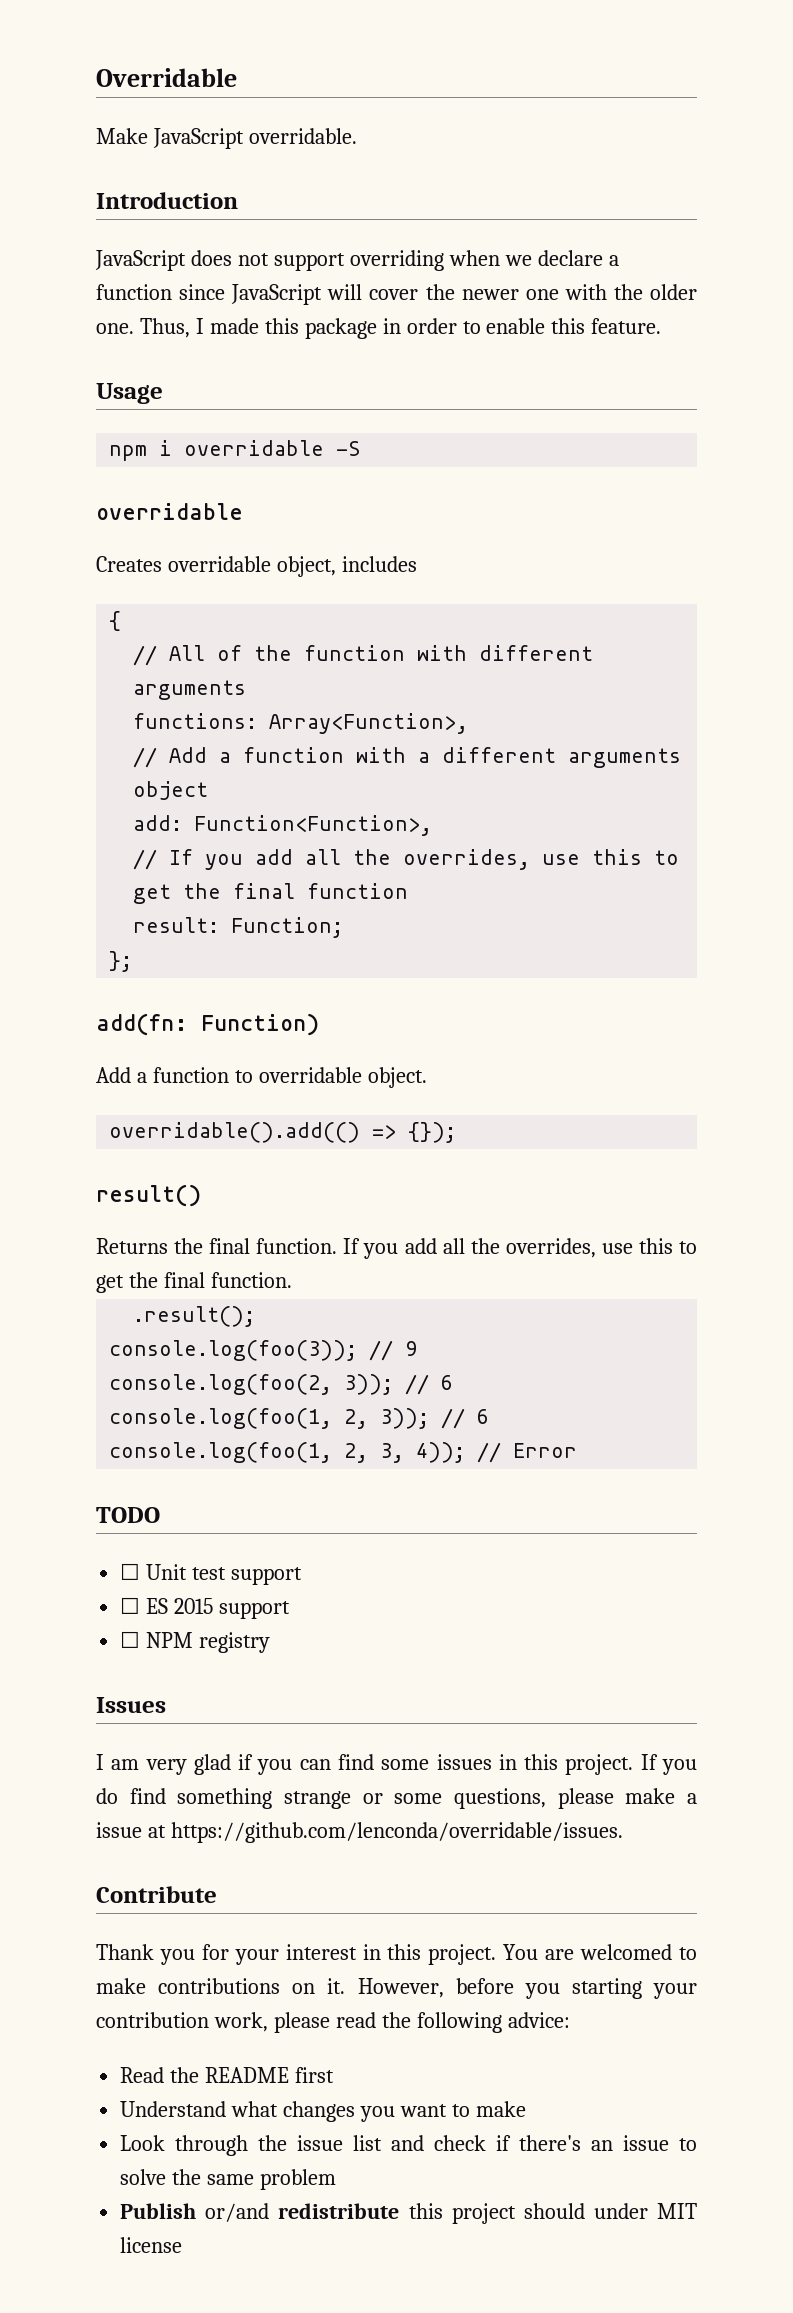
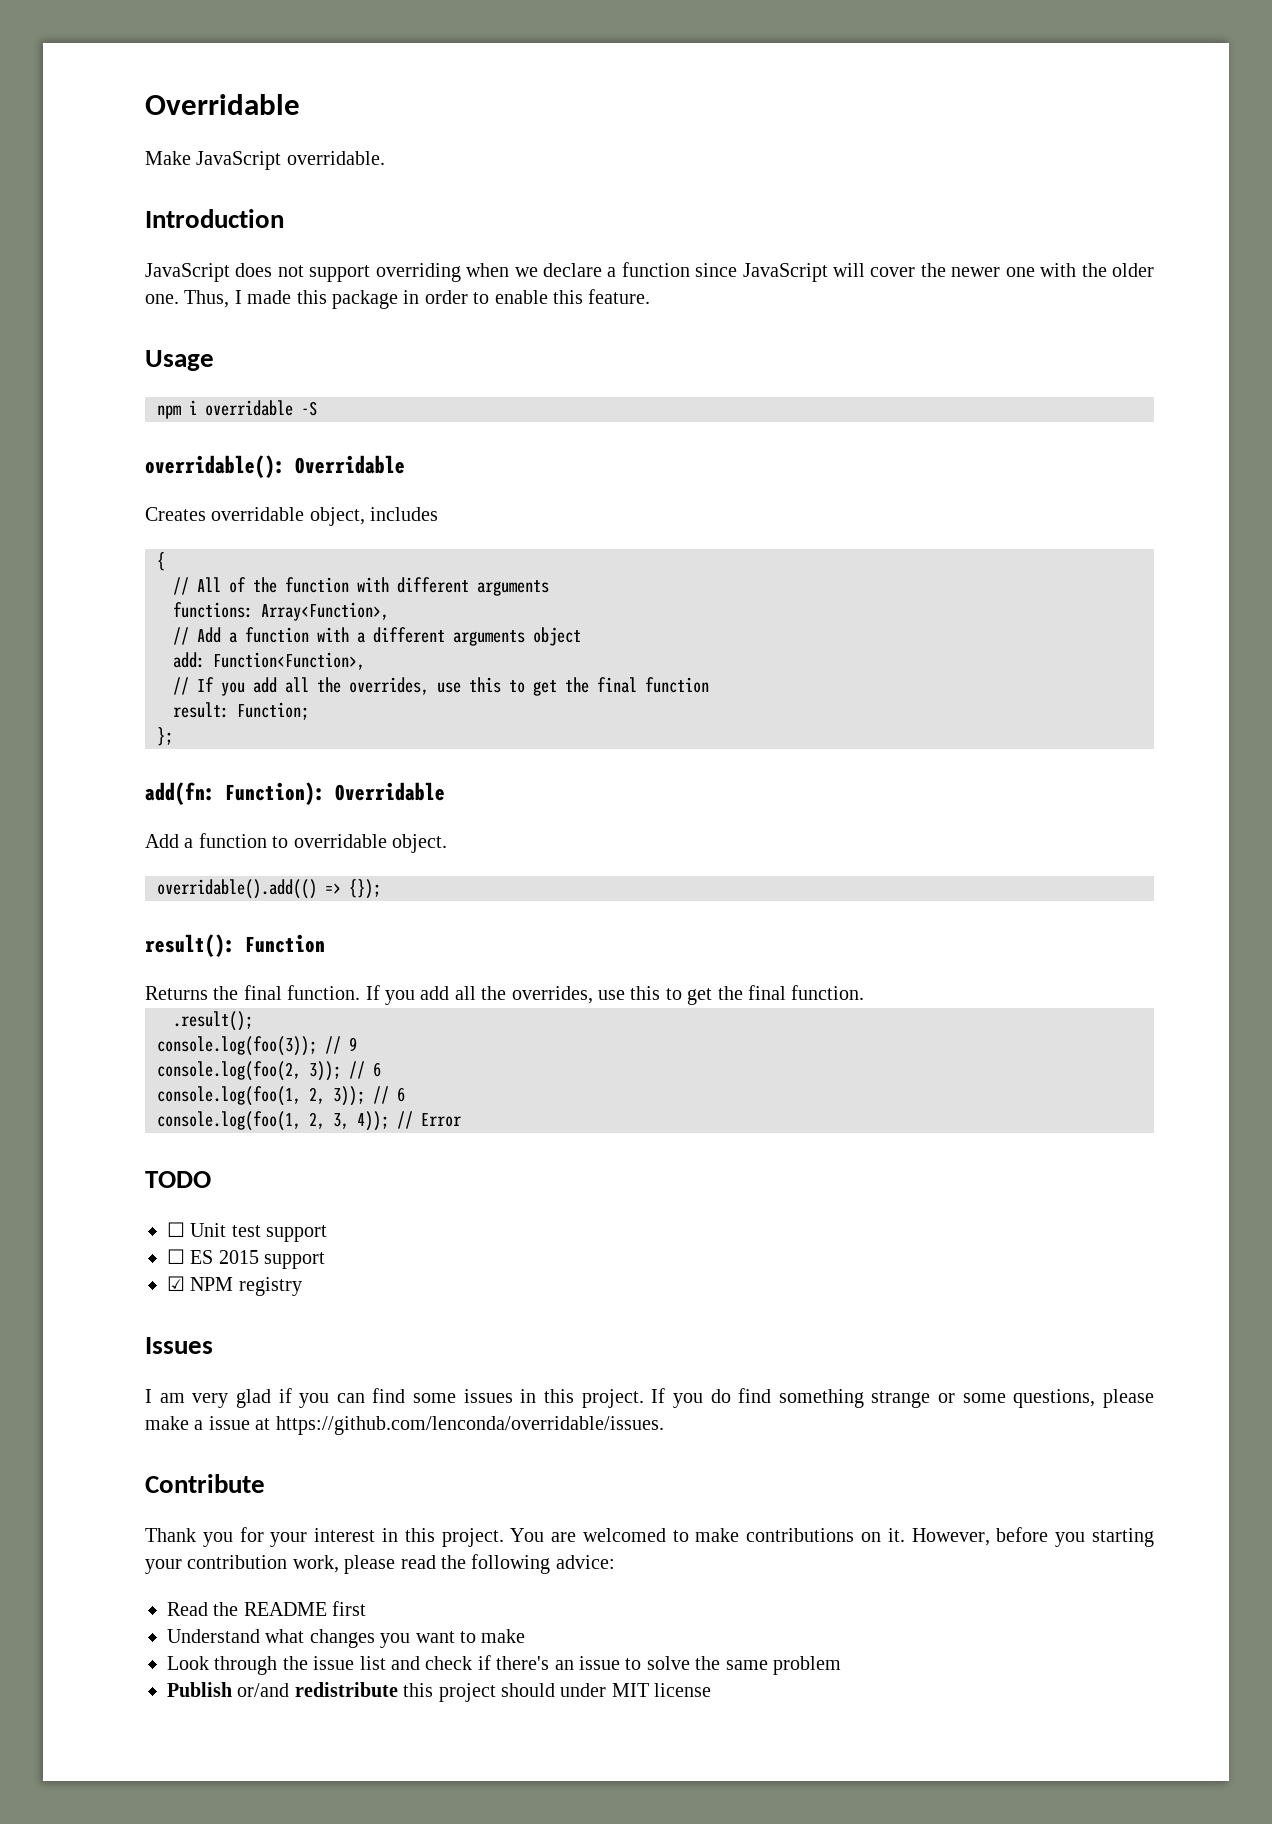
[96,503,243,520] overridable -> [145,455,405,478] overridable(): Overridable
[201,1013,319,1036] Function) -> [225,782,445,805] Function): Overridable
[96,1184,201,1207] result() -> [145,934,325,957] result(): Function
[120,1631,141,1648] ☐ -> [167,1276,185,1291] ☑

